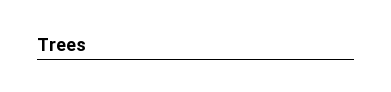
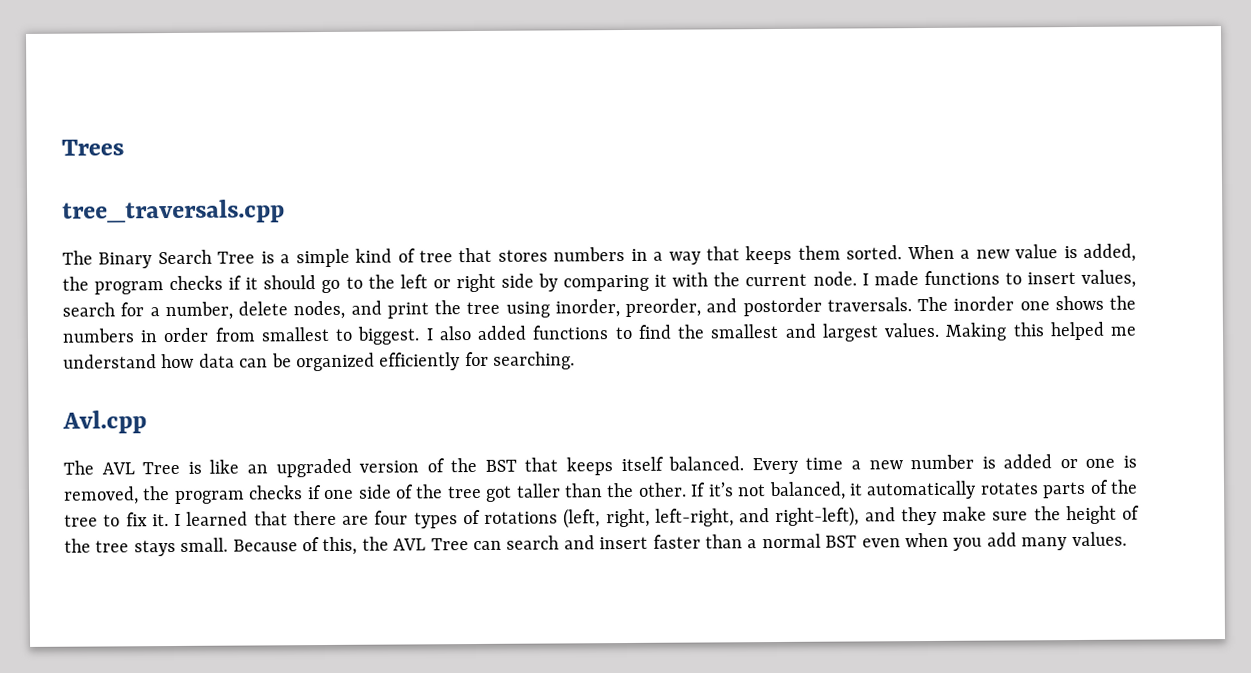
(86, 44) none -> [62,199,285,224] [62,243,1137,269] [62,269,1137,295] [62,295,1136,321] [62,321,1137,345] [63,351,576,372] [62,410,147,434] [63,454,1138,478] [63,479,1138,505] [64,505,1140,529] [64,531,1127,557] // tree_traversals.cpp // The Binary Search Tree is a simple kind of tree that stores numbers in a way that keeps them sorted. When a new value is added, the program checks if it should go to the left or right side by comparing it with the current node. I made functions to insert values, search for a number, delete nodes, and print the tree using inorder, preorder, and postorder traversals. The inorder one shows the numbers in order from smallest to biggest. I also added functions to find the smallest and largest values. Making this helped me understand how data can be organized efficiently for searching. // Avl.cpp // The AVL Tree is like an upgraded version of the BST that keeps itself balanced. Every time a new number is added or one is removed, the program checks if one side of the tree got taller than the other. If it’s not balanced, it automatically rotates parts of the tree to fix it. I learned that there are four types of rotations (left, right, left-right, and right-left), and they make sure the height of the tree stays small. Because of this, the AVL Tree can search and insert faster than a normal BST even when you add many values.

